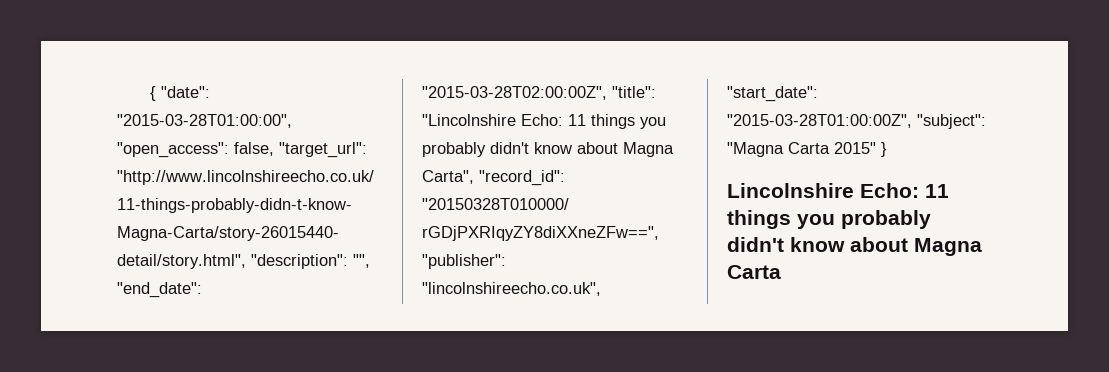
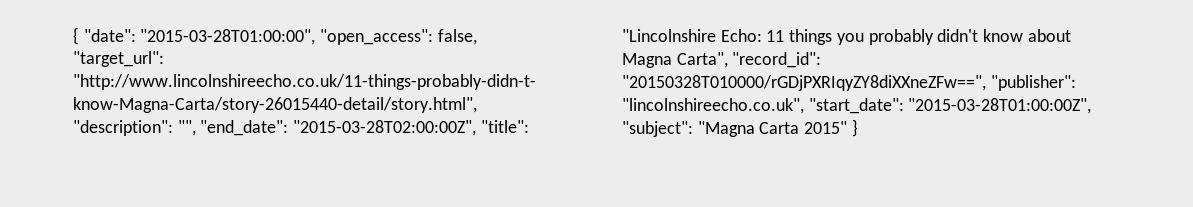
[727,183,949,198] [727,210,931,229] [727,237,982,256] [727,265,781,279] // Lincolnshire Echo: 11 things you probably didn't know about Magna Carta -> (858, 128) none

